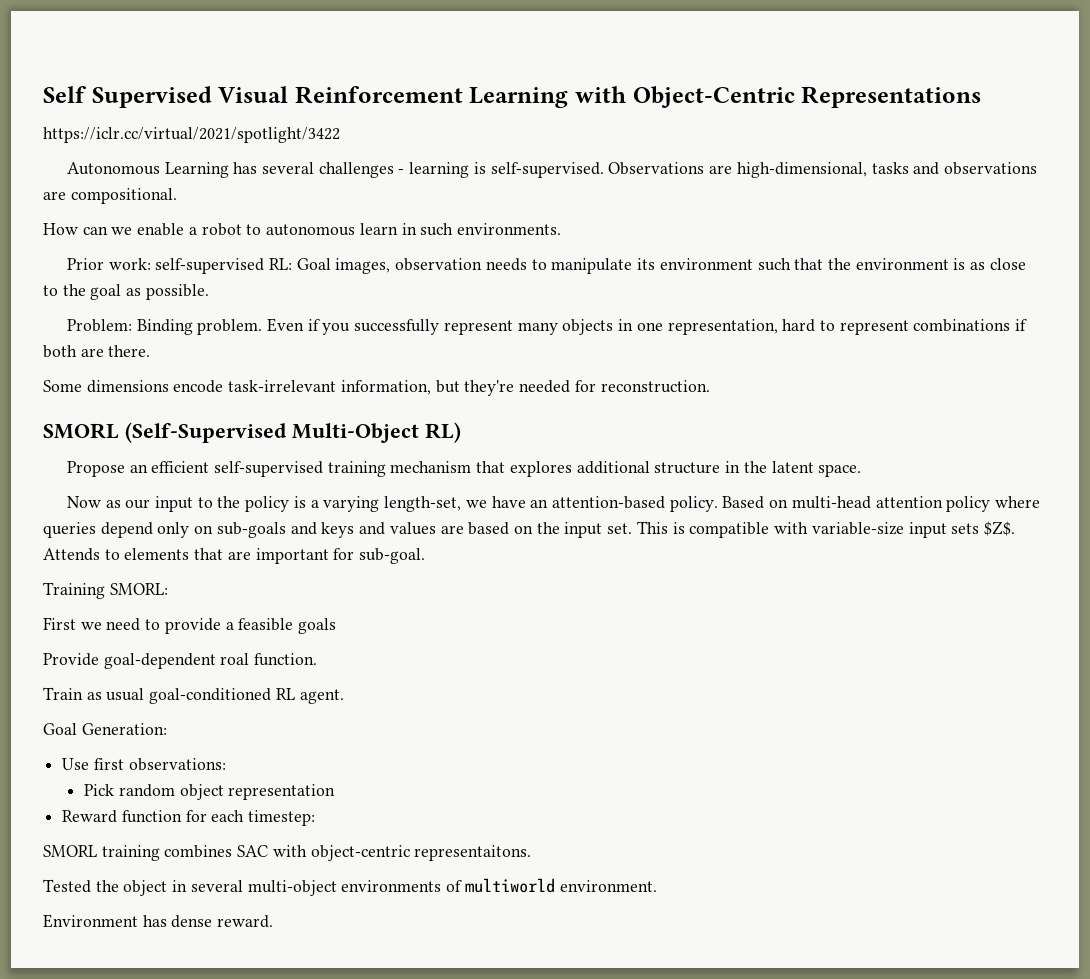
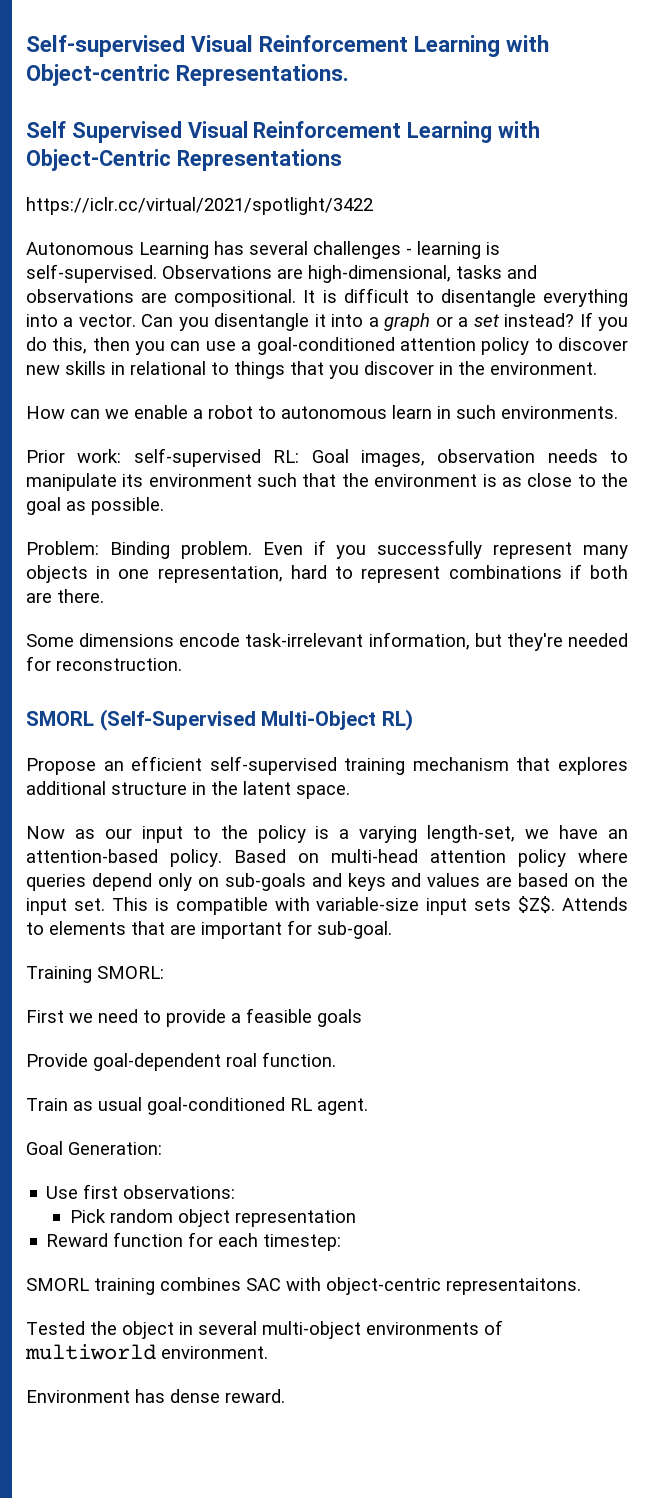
(43, 94) none -> [26,35,550,57] [26,64,350,86] Self-supervised Visual Reinforcement Learning with Object-centric Representations. //
(177, 196) none -> [303,288,628,307] [26,312,628,331] [26,337,629,355] [26,361,597,379] It is difficult to disentangle everything into a vector. Can you disentangle it into a graph or a set instead? If you do this, then you can use a goal-conditioned attention policy to discover new skills in relational to things that you discover in the environment.

